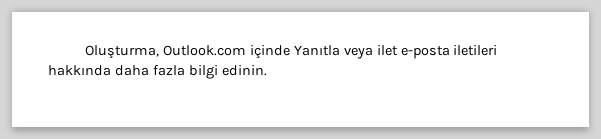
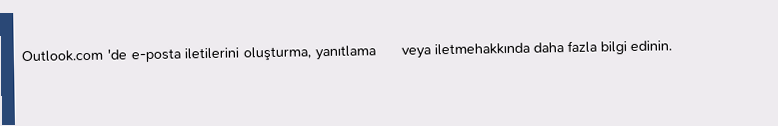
[85,45,498,59] [48,65,111,76] Oluşturma, Outlook.com içinde Yanıtla veya ilet e-posta iletileri hakkında -> [21,42,530,63] Outlook.com 'de e-posta iletilerini oluşturma, yanıtlama veya iletmehakkında

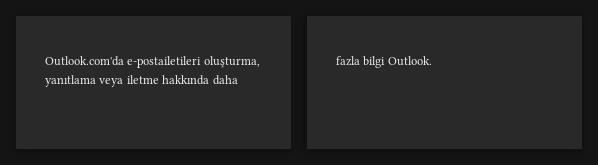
[21,47,240,63] Outlook.com 'de e-posta iletilerini -> [45,56,202,68] Outlook.com'da e-postailetileri
[434,42,530,56] iletmehakkında -> [126,75,210,85] iletme hakkında
[630,40,672,51] edinin. -> [387,56,432,66] Outlook.

